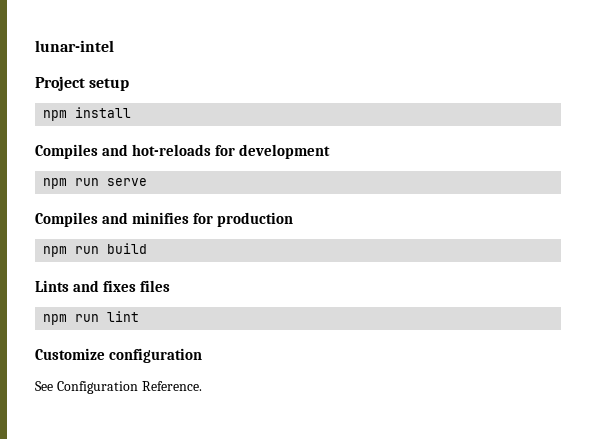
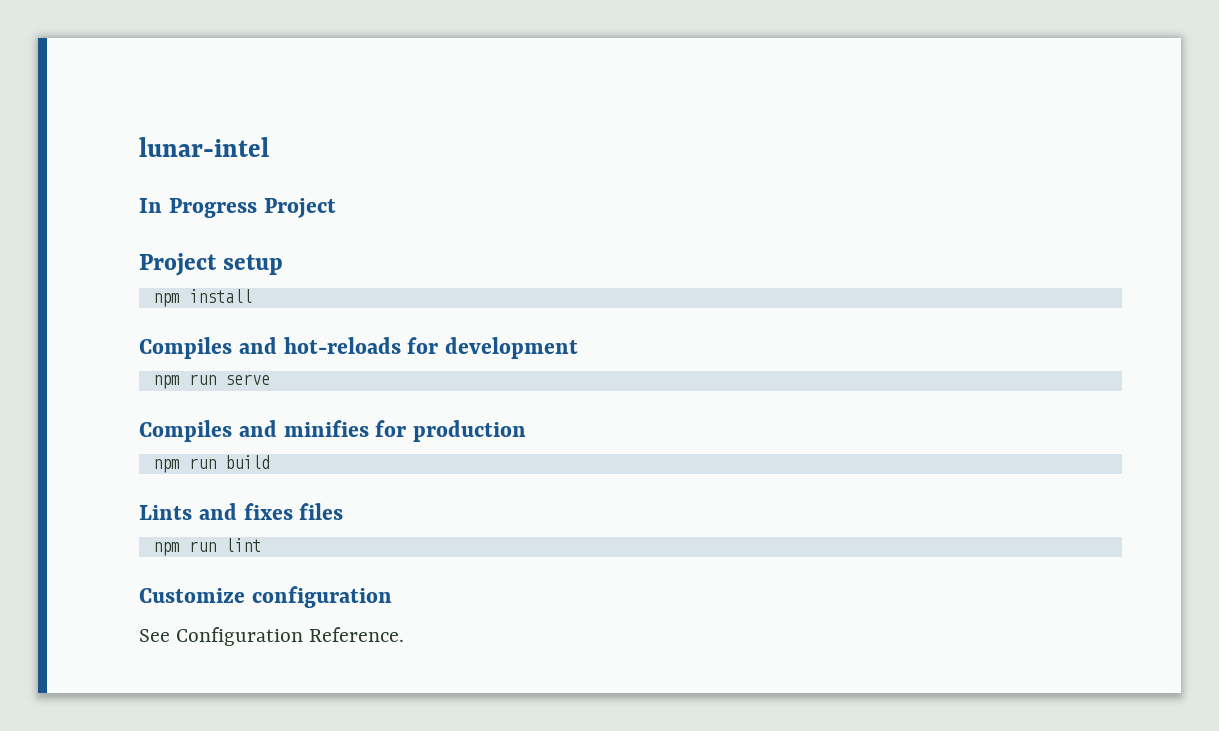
(114, 46) none -> [139,198,336,218] // In Progress Project

